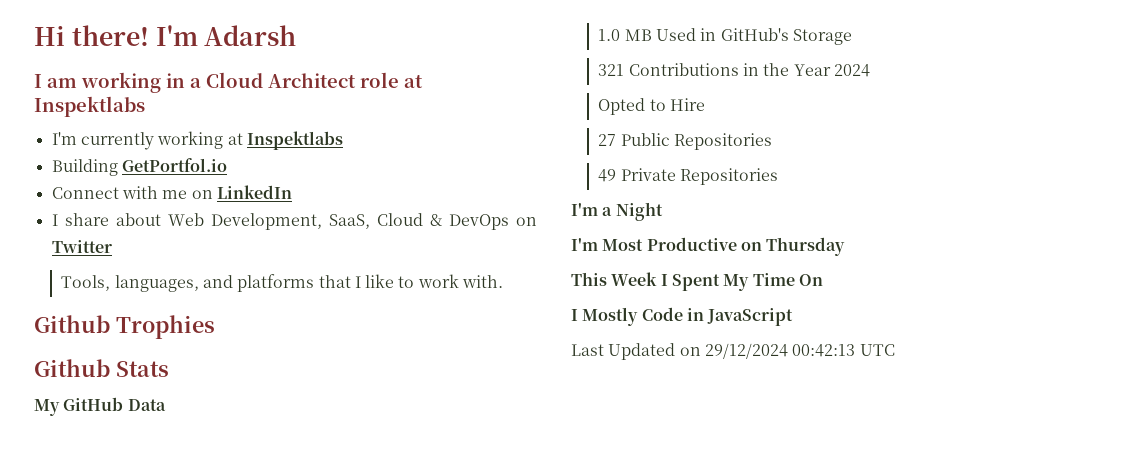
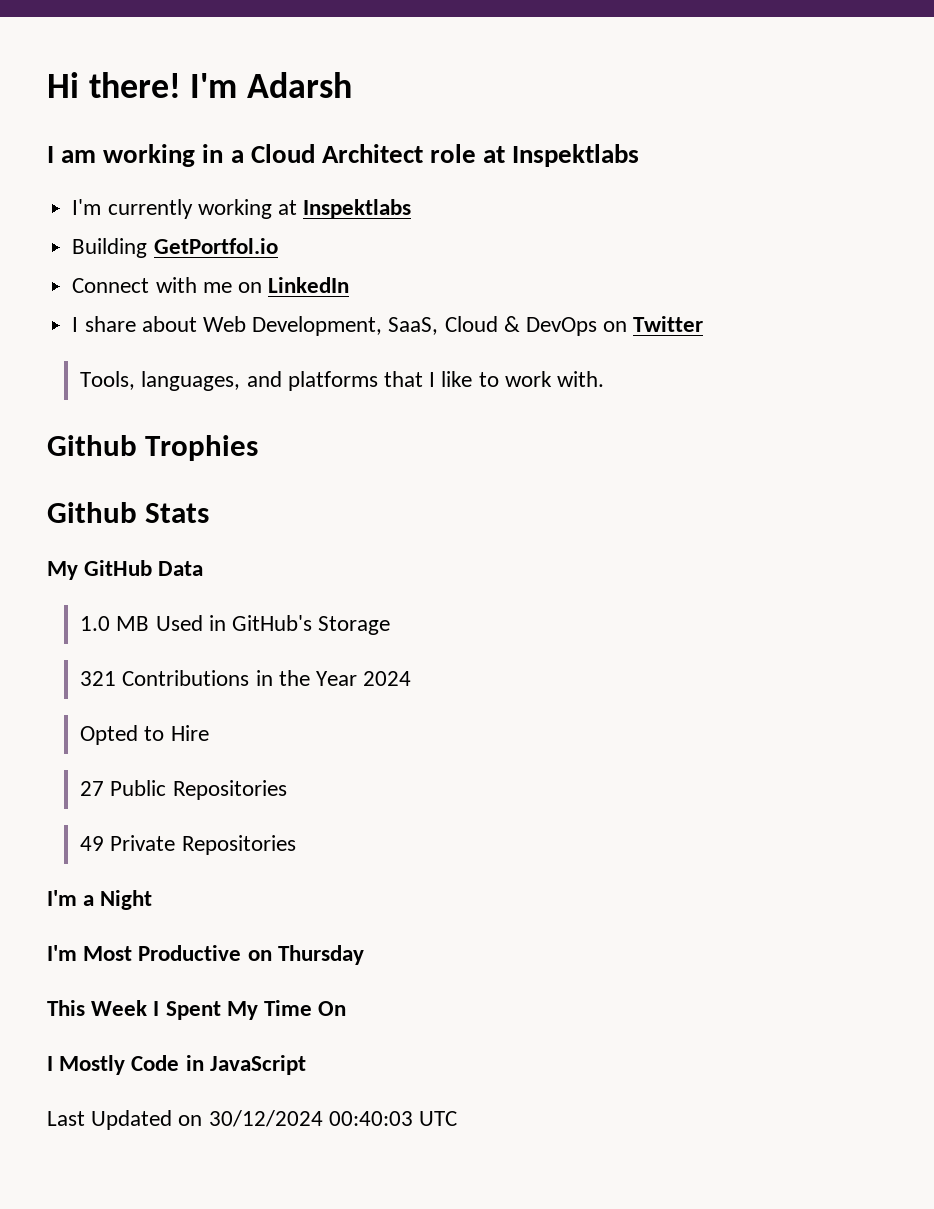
[704,343,856,359] 29/12/2024 00:42:13 -> [208,1110,413,1127] 30/12/2024 00:40:03

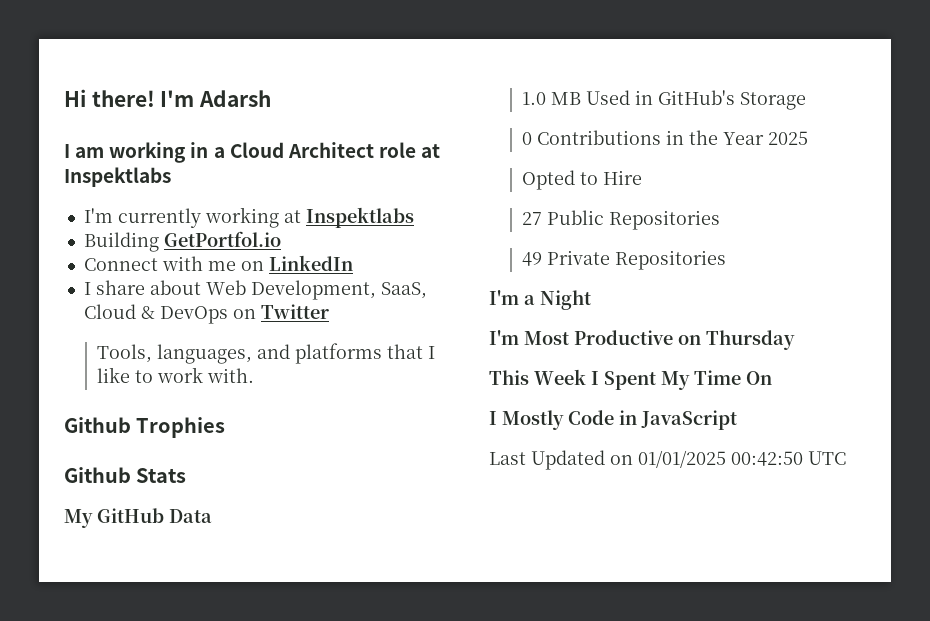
[80,671,117,686] 321 -> [522,132,533,145] 0
[363,671,412,686] 2024 -> [768,131,809,145] 2025
[208,1110,413,1127] 30/12/2024 00:40:03 -> [638,450,803,468] 01/01/2025 00:42:50

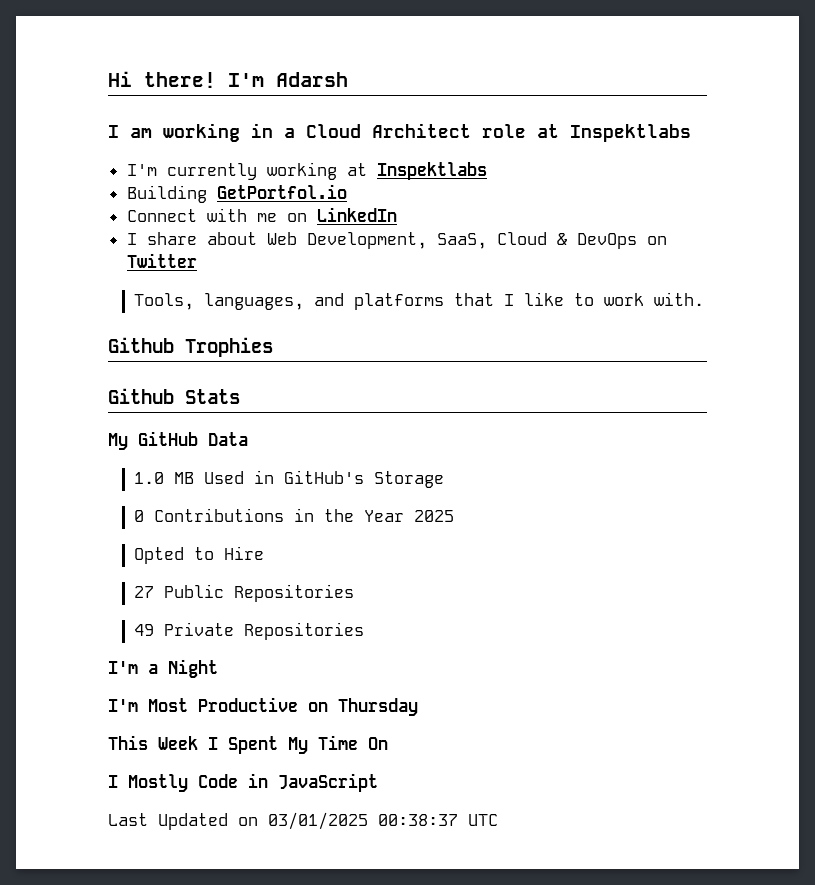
[638,450,803,468] 01/01/2025 00:42:50 -> [268,812,458,830] 03/01/2025 00:38:37

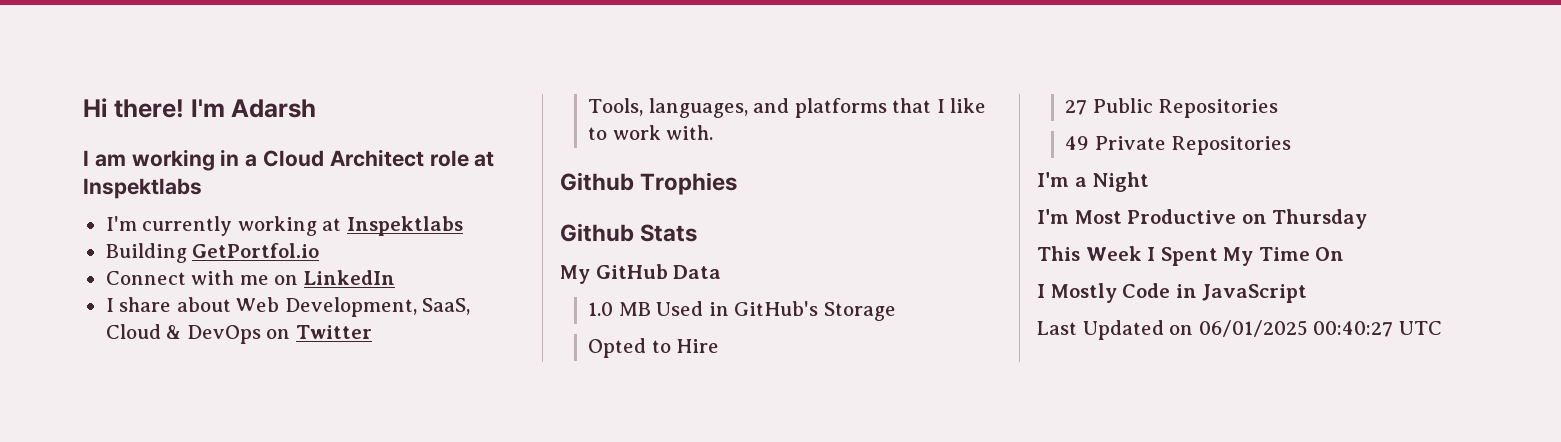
[134,508,455,522] // 0 Contributions in the Year 2025 -> (896, 311) none
[268,812,458,830] 03/01/2025 00:38:37 -> [1198,320,1394,337] 06/01/2025 00:40:27

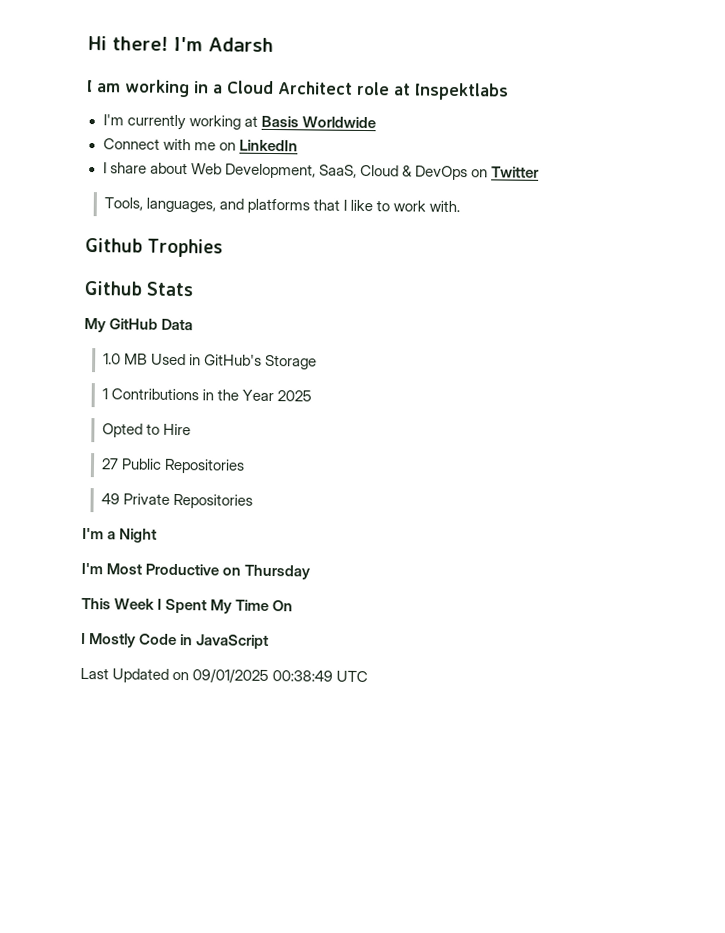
[346,216,463,236] [105,243,320,263] Inspektlabs // Building GetPortfol.io -> [260,115,376,129] Basis Worldwide
(896, 311) none -> [101,388,313,402] // 1 Contributions in the Year 2025
[1198,320,1394,337] 06/01/2025 00:40:27 -> [192,668,334,684] 09/01/2025 00:38:49

